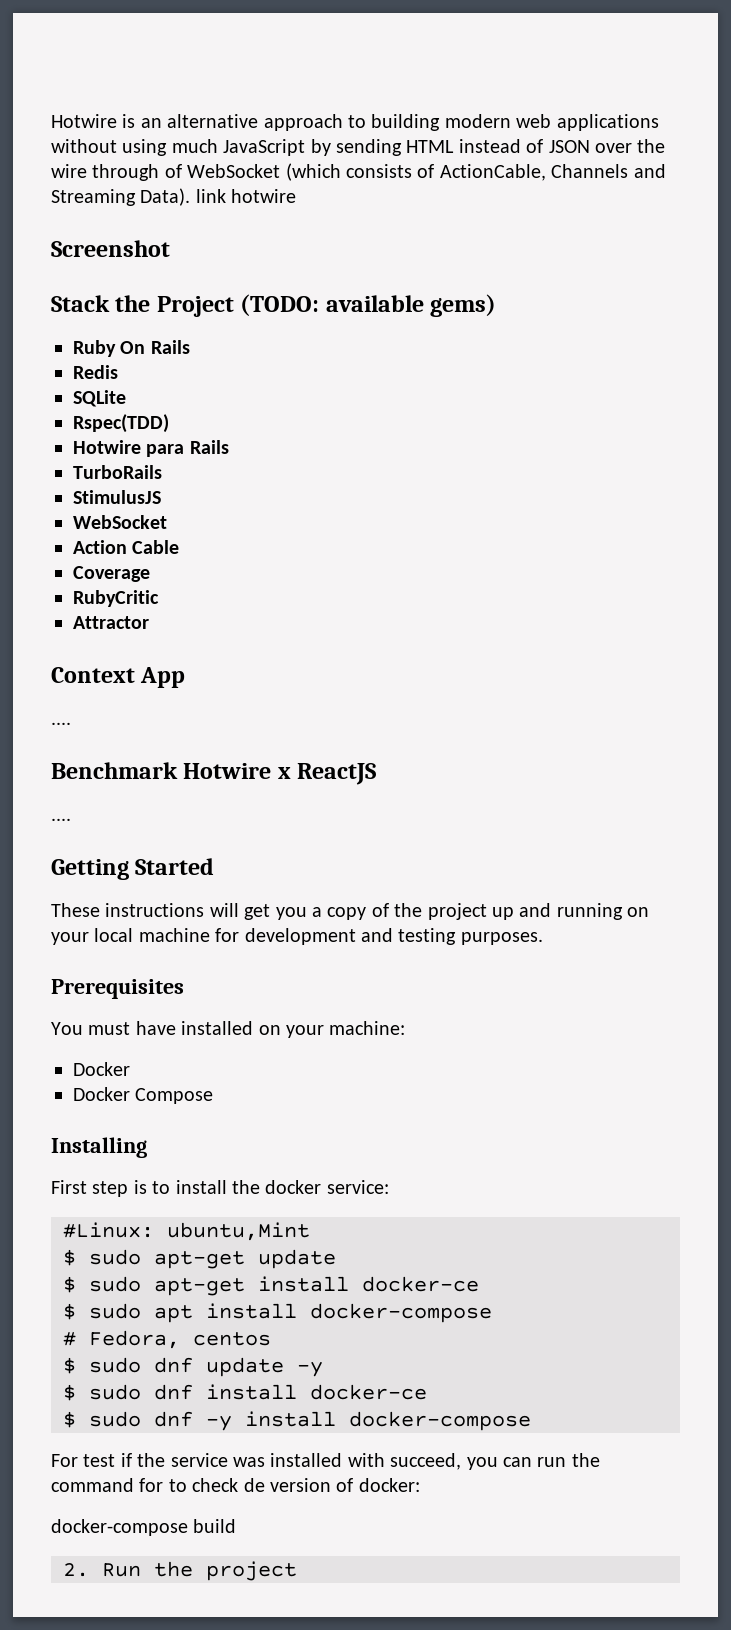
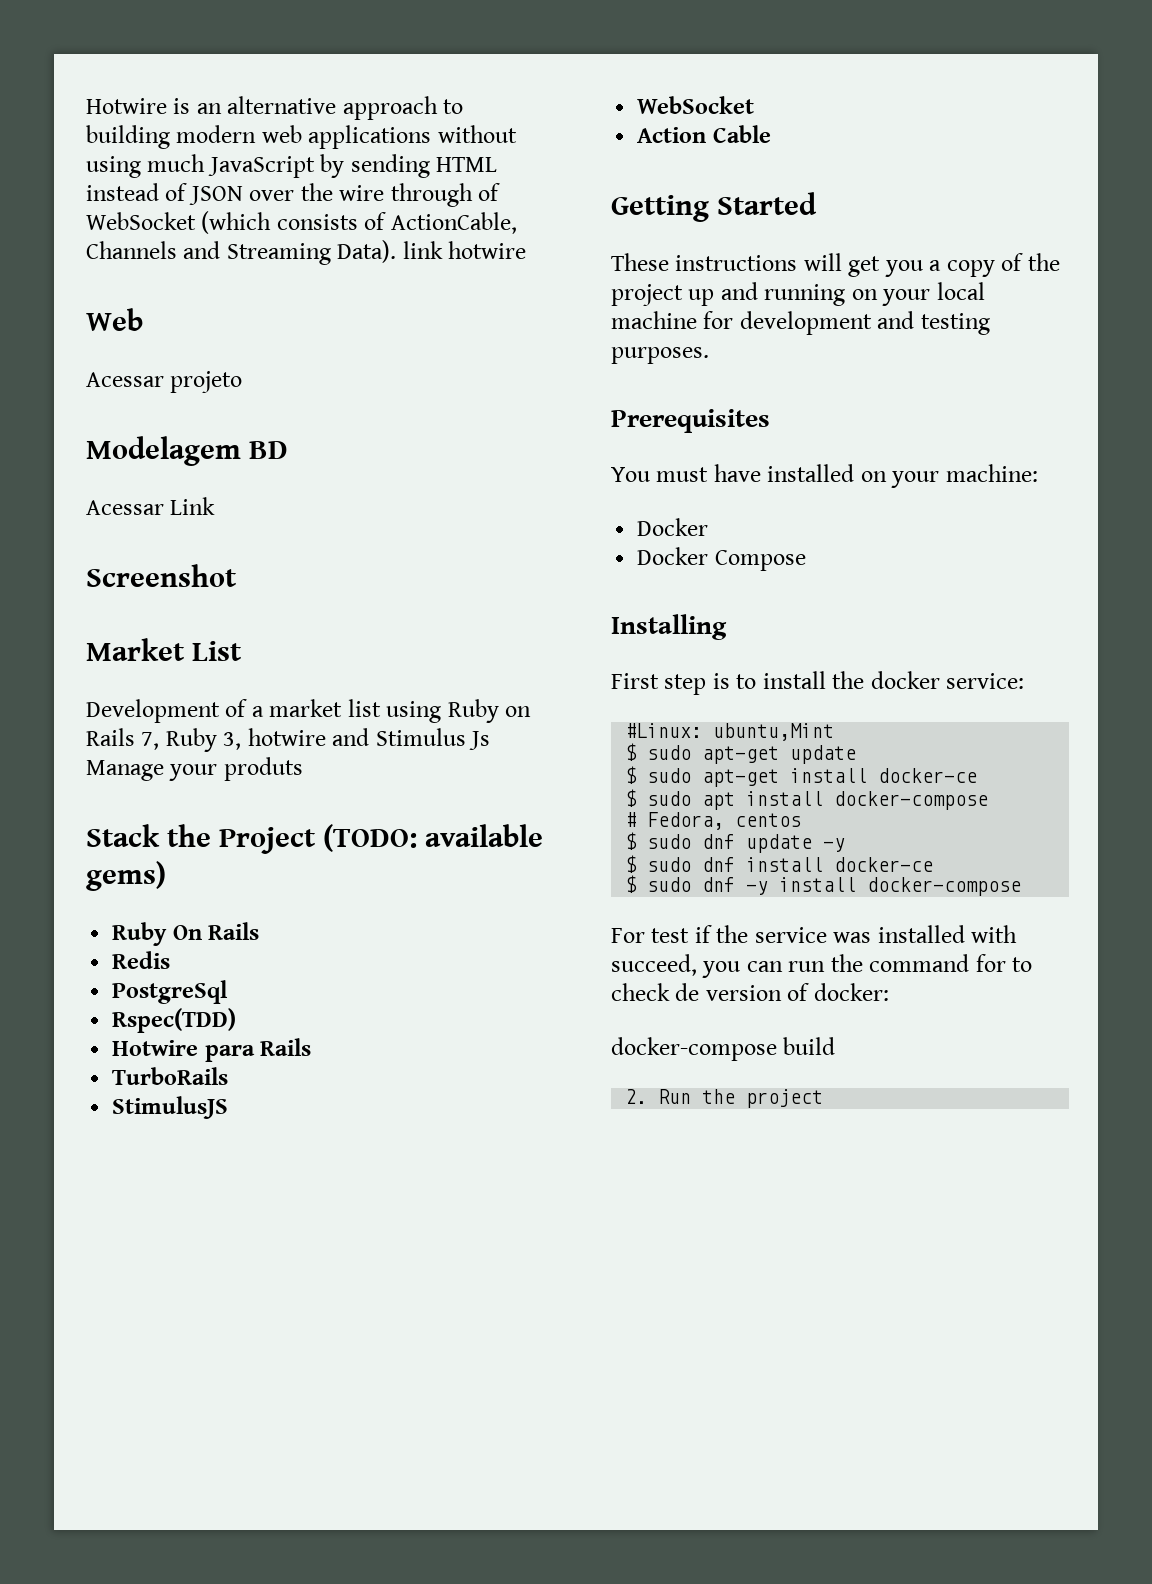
[51,240,170,257] Screenshot -> [86,308,143,331] [86,371,243,393] [86,436,289,466] [86,497,216,515] [86,564,237,587] [86,638,243,661] [86,699,532,723] [86,728,491,752] [86,757,303,781] Web // Acessar projeto // Modelagem BD // Acessar Link // Screenshot // Market List // Development of a market list using Ruby on Rails 7, Ruby 3, hotwire and Stimulus Js Manage your produts
[73,390,126,407] SQLite -> [112,980,229,1004] PostgreSql
[73,566,150,582] [73,590,159,607] [73,616,149,629] [51,667,186,688] [51,722,71,725] [51,762,377,785] [51,818,71,821] // Coverage // RubyCritic // Attractor // Context App // .... // Benchmark Hotwire x ReactJS // .... -> (771, 134) none

